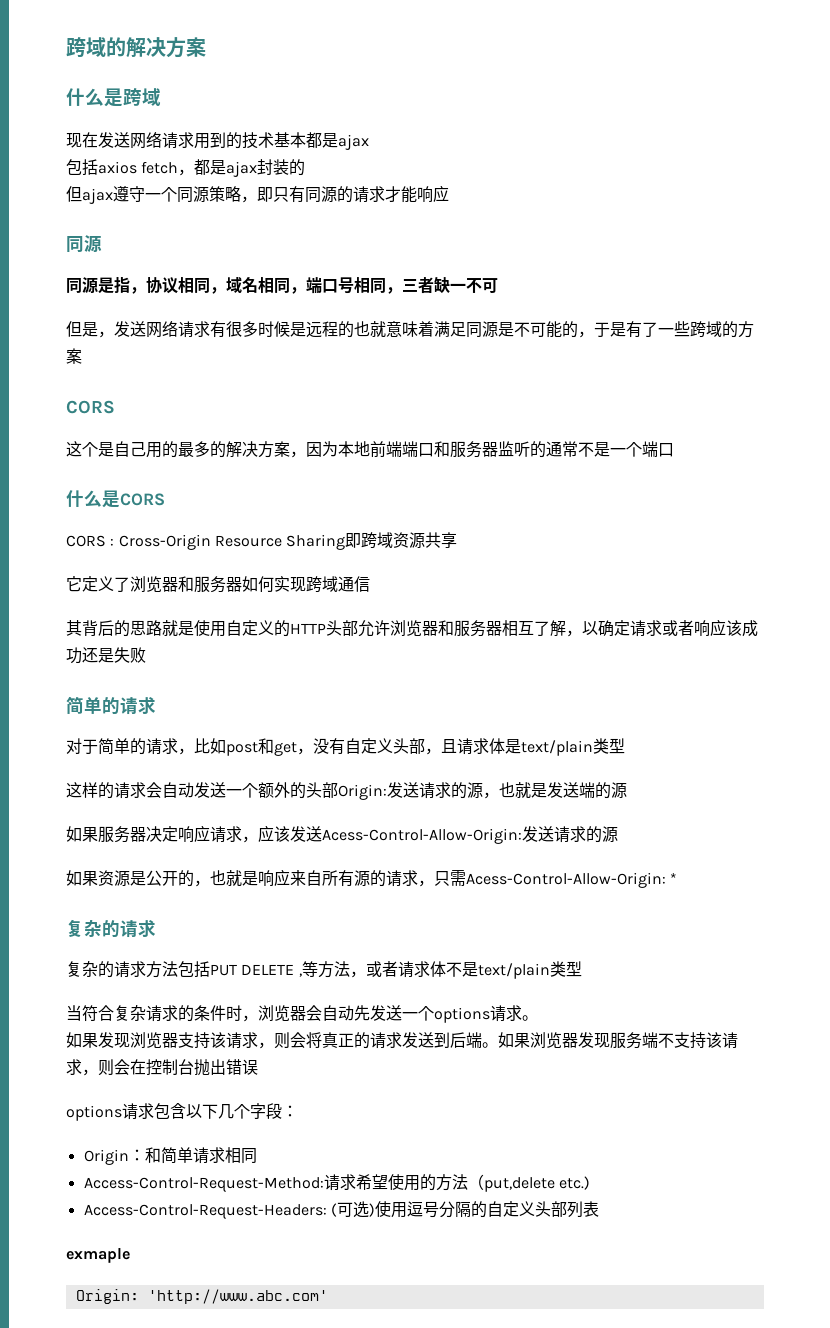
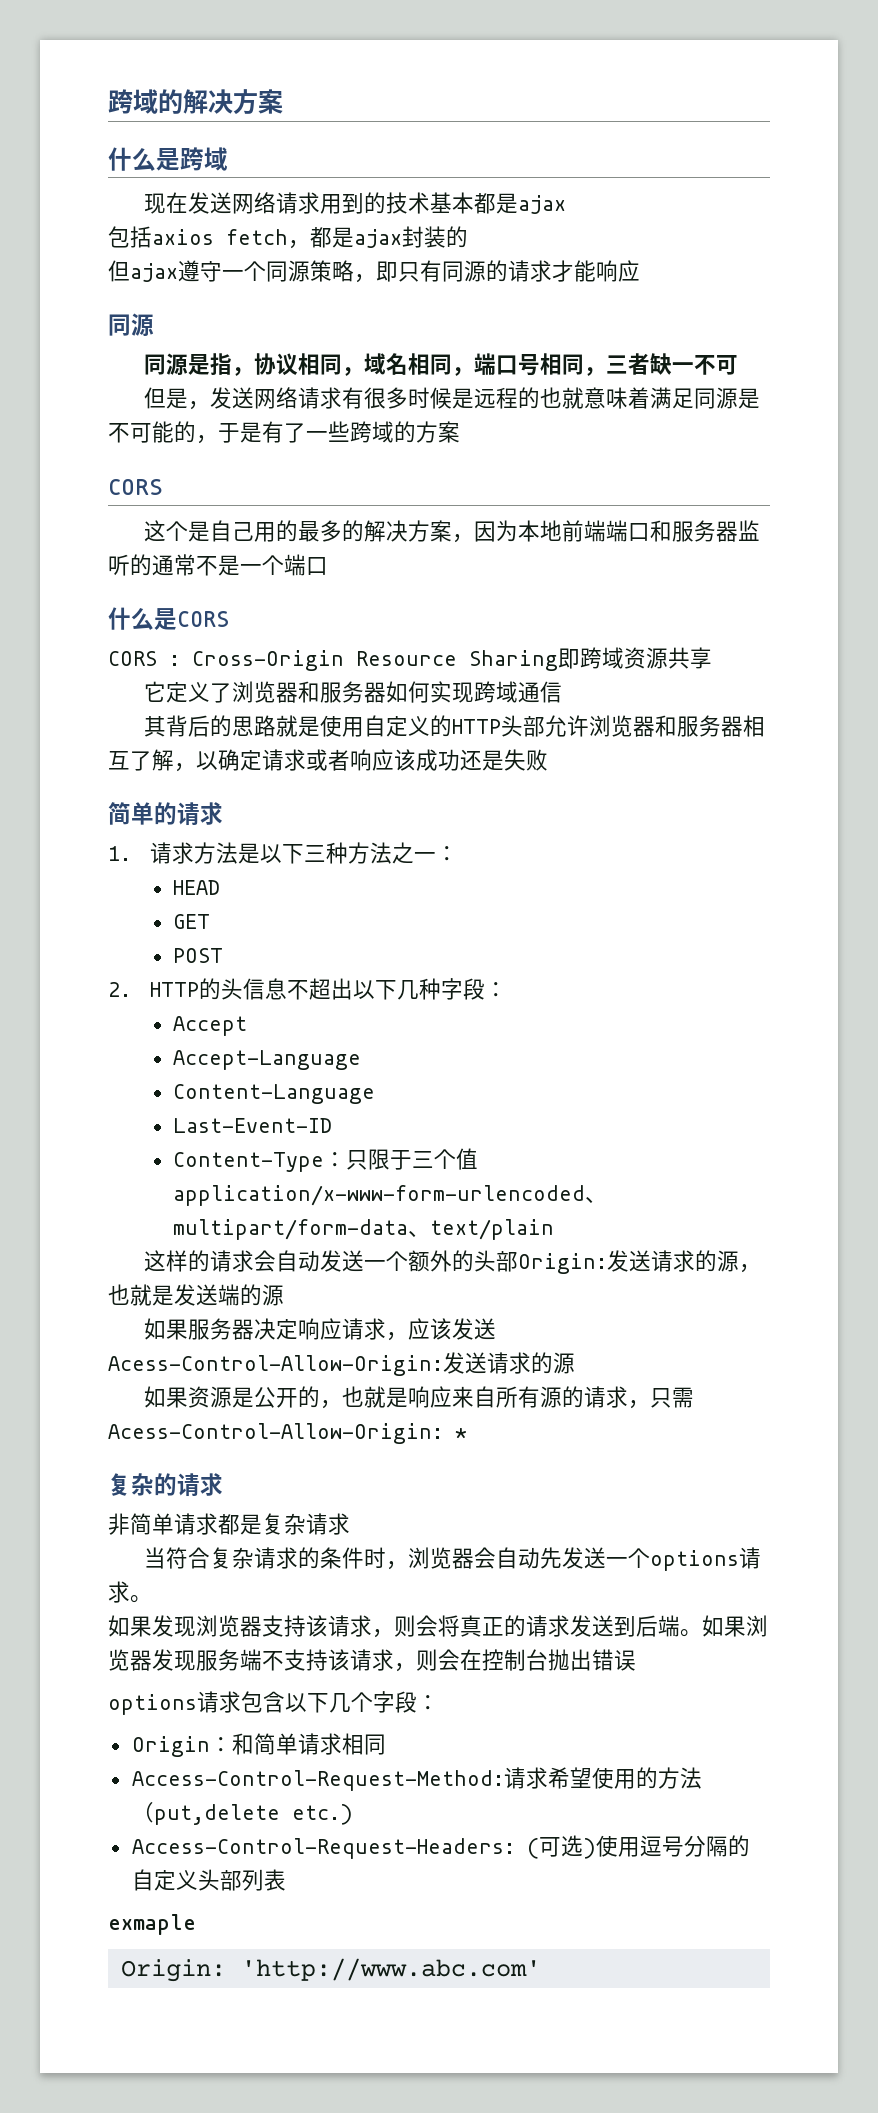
[66,738,625,756] 对于简单的请求，比如post和get，没有自定义头部，且请求体是text/plain类型 -> [108,842,458,864] [173,880,221,895] [173,914,211,929] [173,948,224,963] [108,978,507,1000] [173,1016,248,1036] [173,1050,362,1070] [173,1084,376,1104] [173,1118,333,1133] [173,1148,479,1172] [173,1185,608,1206] [173,1219,555,1240] 1.请求方法是以下三种方法之一： // HEAD // GET // POST // 2. HTTP的头信息不超出以下几种字段： // Accept // Accept-Language // Content-Language // Last-Event-ID // Content-Type：只限于三个值application/x-www-form-urlencoded、multipart/form-data、text/plain
[66,961,582,979] 复杂的请求方法包括PUT DELETE ,等方法，或者请求体不是text/plain类型 -> [108,1513,350,1535] 非简单请求都是复杂请求

